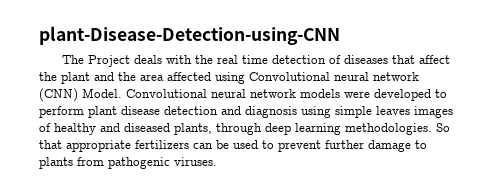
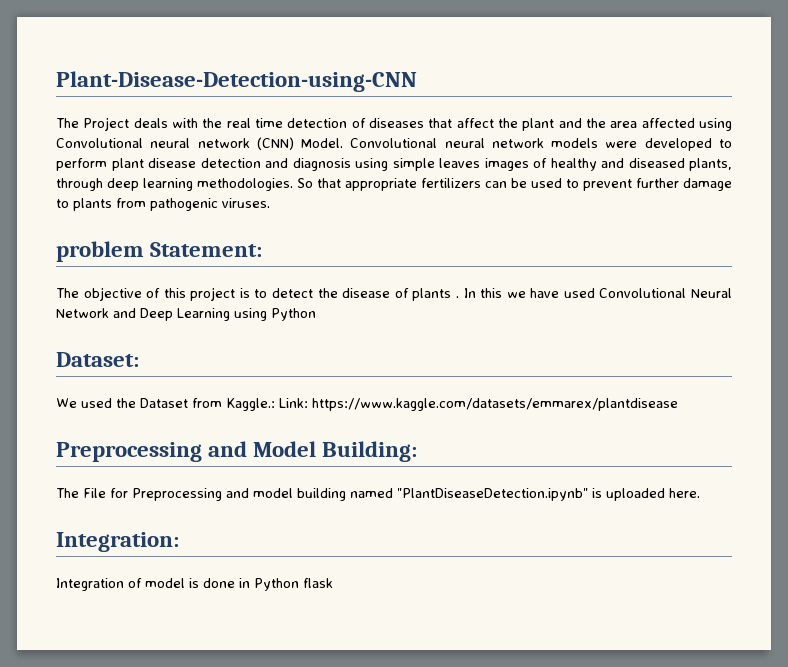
[39,26,340,45] plant-Disease-Detection-using-CNN -> [56,71,417,92] Plant-Disease-Detection-using-CNN
(217, 161) none -> [56,241,263,262] [56,287,732,301] [56,308,316,321] [56,352,139,367] [56,398,678,411] [56,441,418,462] [56,488,700,501] [56,532,179,552] [56,578,333,591] // problem Statement: // The objective of this project is to detect the disease of plants . In this we have used Convolutional Neural Network and Deep Learning using Python // Dataset: // We used the Dataset from Kaggle.: Link: https://www.kaggle.com/datasets/emmarex/plantdisease // Preprocessing and Model Building: // The File for Preprocessing and model building named "PlantDiseaseDetection.ipynb" is uploaded here. // Integration: // Integration of model is done in Python flask

